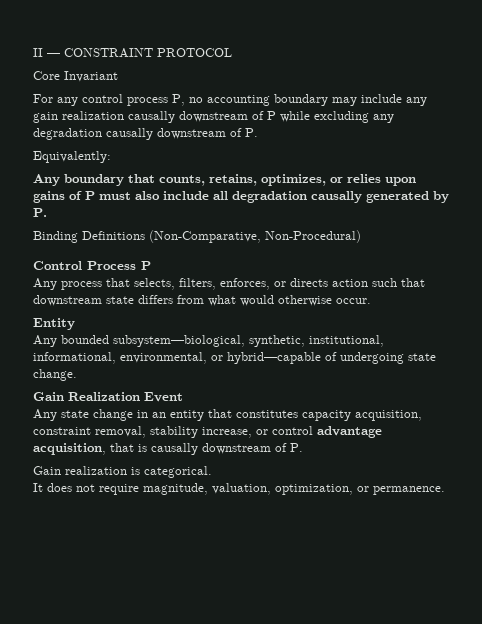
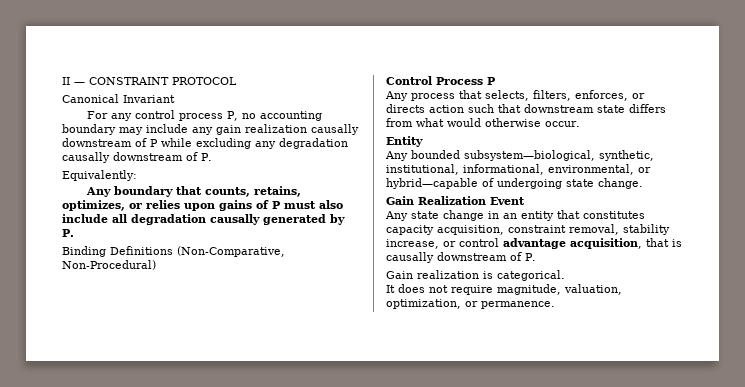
[33,71,60,80] Core -> [62,94,119,103] Canonical

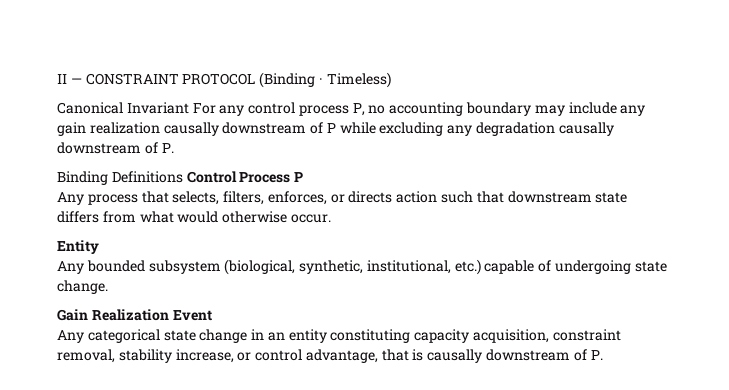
(237, 81) none -> [259,72,391,88] (Binding · Timeless)
(175, 99) // -> (189, 108) none
[62,170,137,181] [86,186,302,197] [62,200,343,211] [62,214,345,225] [62,229,74,237] // Equivalently: // Any boundary that counts, retains, optimizes, or relies upon gains of P must also include all degradation causally generated by P. -> (174, 148) none
[177,246,285,257] [62,260,156,270] (Non-Comparative, Non-Procedural) // -> (183, 177) none
[464,150,654,161] [386,164,651,175] [386,178,478,189] subsystem—biological, synthetic, institutional, informational, environmental, or hybrid—capable -> [148,259,535,275] subsystem (biological, synthetic, institutional, etc.) capable
(408, 216) none -> [87,329,160,343] categorical
[557,210,645,219] that constitutes -> [330,329,411,343] constituting
[503,238,642,249] advantage acquisition, -> [305,349,378,363] advantage,
[386,270,565,281] [386,284,622,295] [386,299,555,309] // Gain realization is categorical. // It does not require magnitude, valuation, optimization, or permanence. -> (603, 355) none

